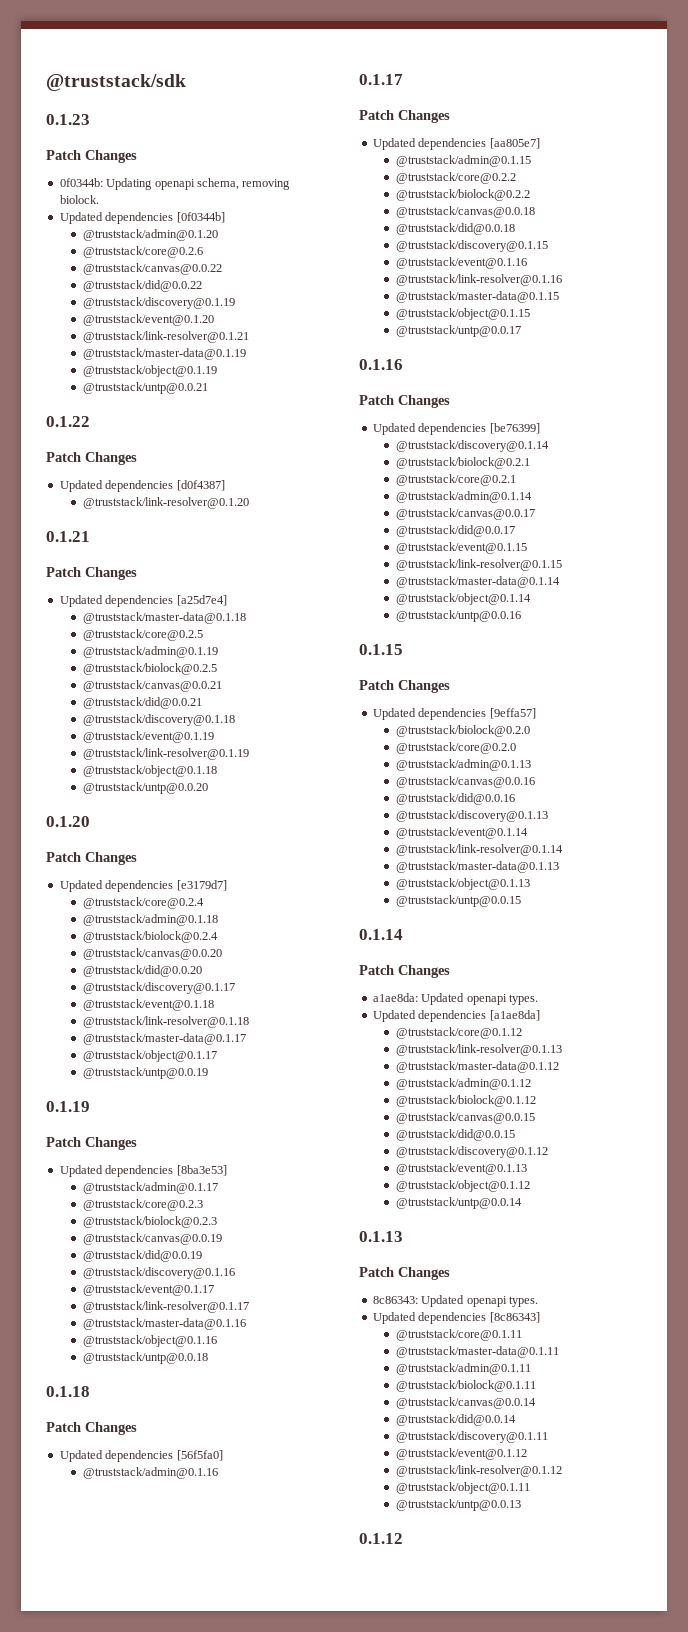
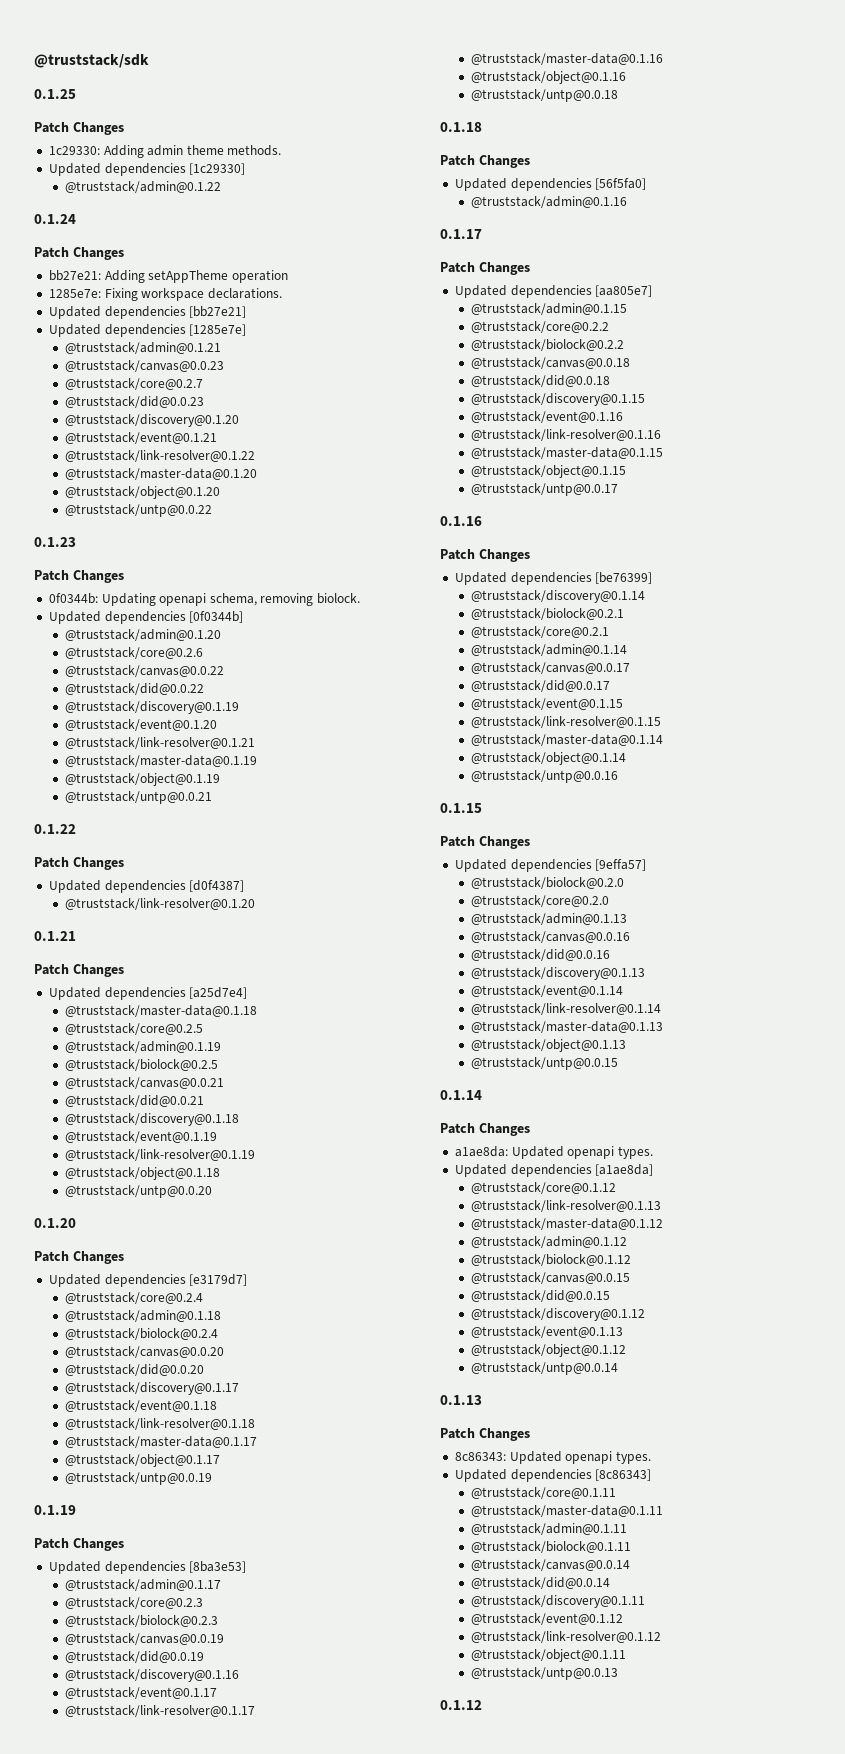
(186, 82) none -> [34,89,76,99] [34,122,124,135] [48,145,282,158] [48,163,246,176] [64,181,221,193] [34,214,76,224] [34,247,124,260] [48,270,288,283] [48,288,282,301] [48,306,247,319] [48,324,247,337] [64,342,221,354] [64,360,224,372] [64,378,203,390] [64,396,204,408] [64,414,239,427] [64,432,217,444] [64,450,255,462] [64,468,257,480] [64,486,220,499] [64,504,212,517] // 0.1.25 // Patch Changes // 1c29330: Adding admin theme methods. // Updated dependencies [1c29330] // @truststack/admin@0.1.22 // 0.1.24 // Patch Changes // bb27e21: Adding setAppTheme operation // 1285e7e: Fixing workspace declarations. // Updated dependencies [bb27e21] // Updated dependencies [1285e7e] // @truststack/admin@0.1.21 // @truststack/canvas@0.0.23 // @truststack/core@0.2.7 // @truststack/did@0.0.23 // @truststack/discovery@0.1.20 // @truststack/event@0.1.21 // @truststack/link-resolver@0.1.22 // @truststack/master-data@0.1.20 // @truststack/object@0.1.20 // @truststack/untp@0.0.22

